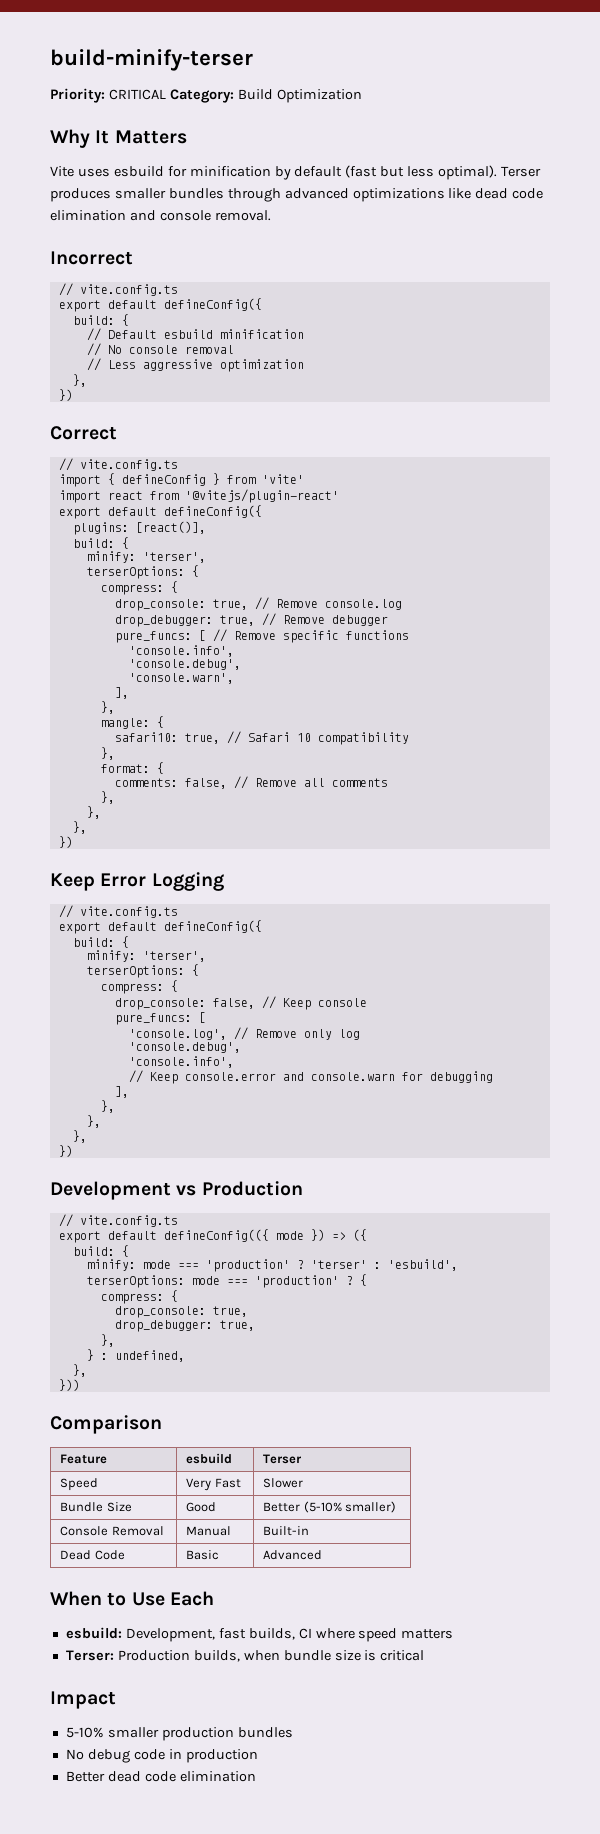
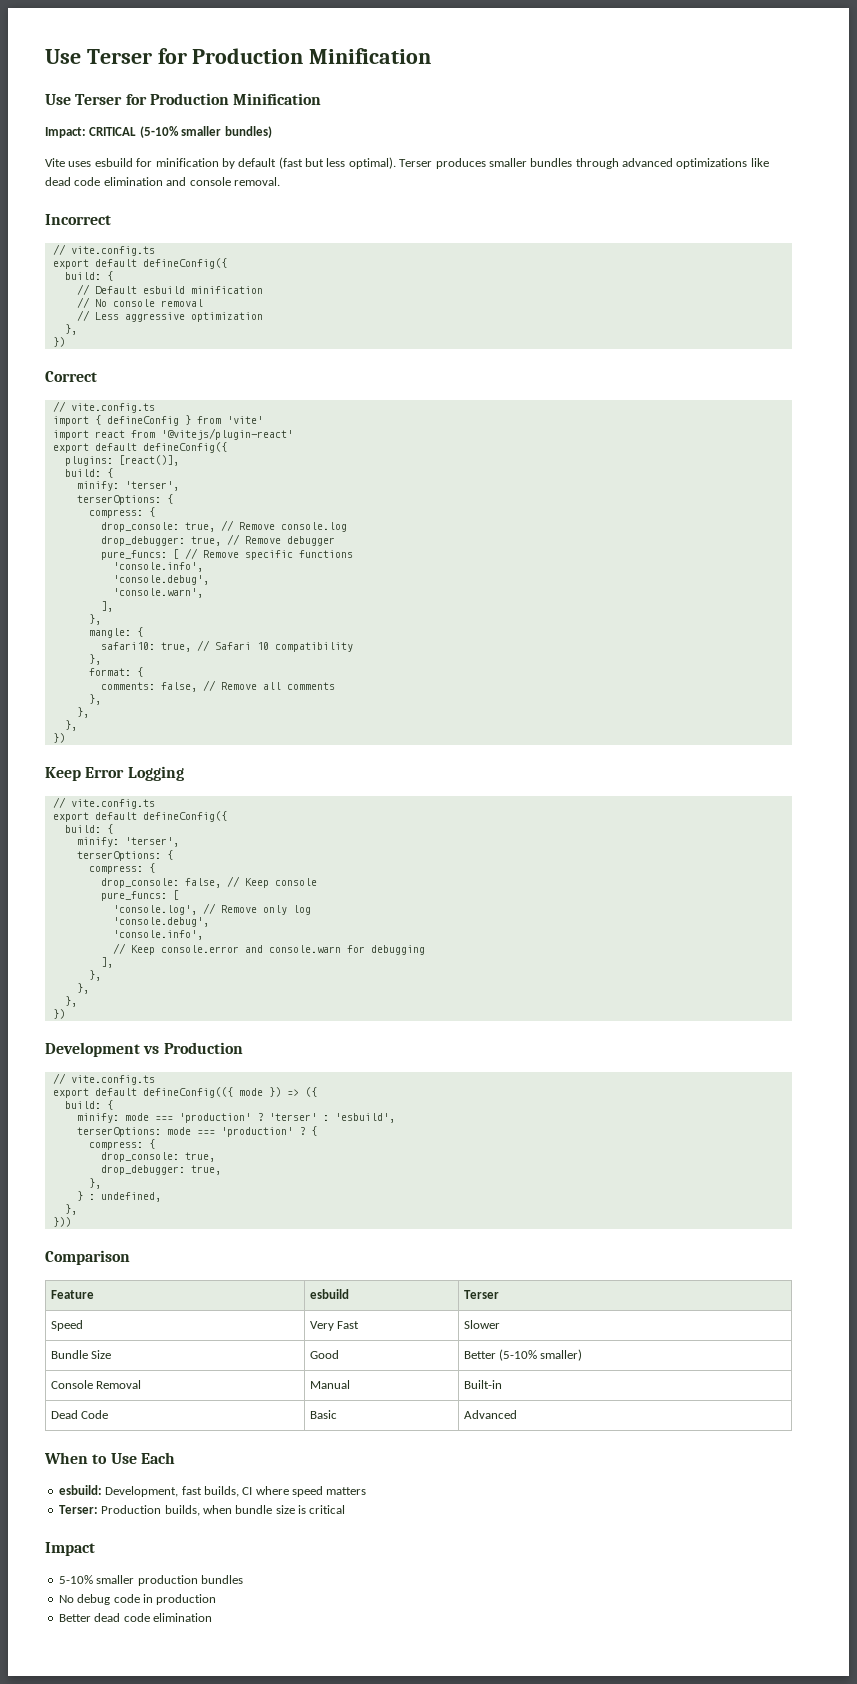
[50,49,253,71] [50,88,362,103] [50,129,187,148] build-minify-terser // Priority: CRITICAL Category: Build Optimization // Why It Matters -> [45,48,432,64] [45,93,322,105] [45,126,272,138] Use Terser for Production Minification // Use Terser for Production Minification // Impact: CRITICAL (5-10% smaller bundles)

